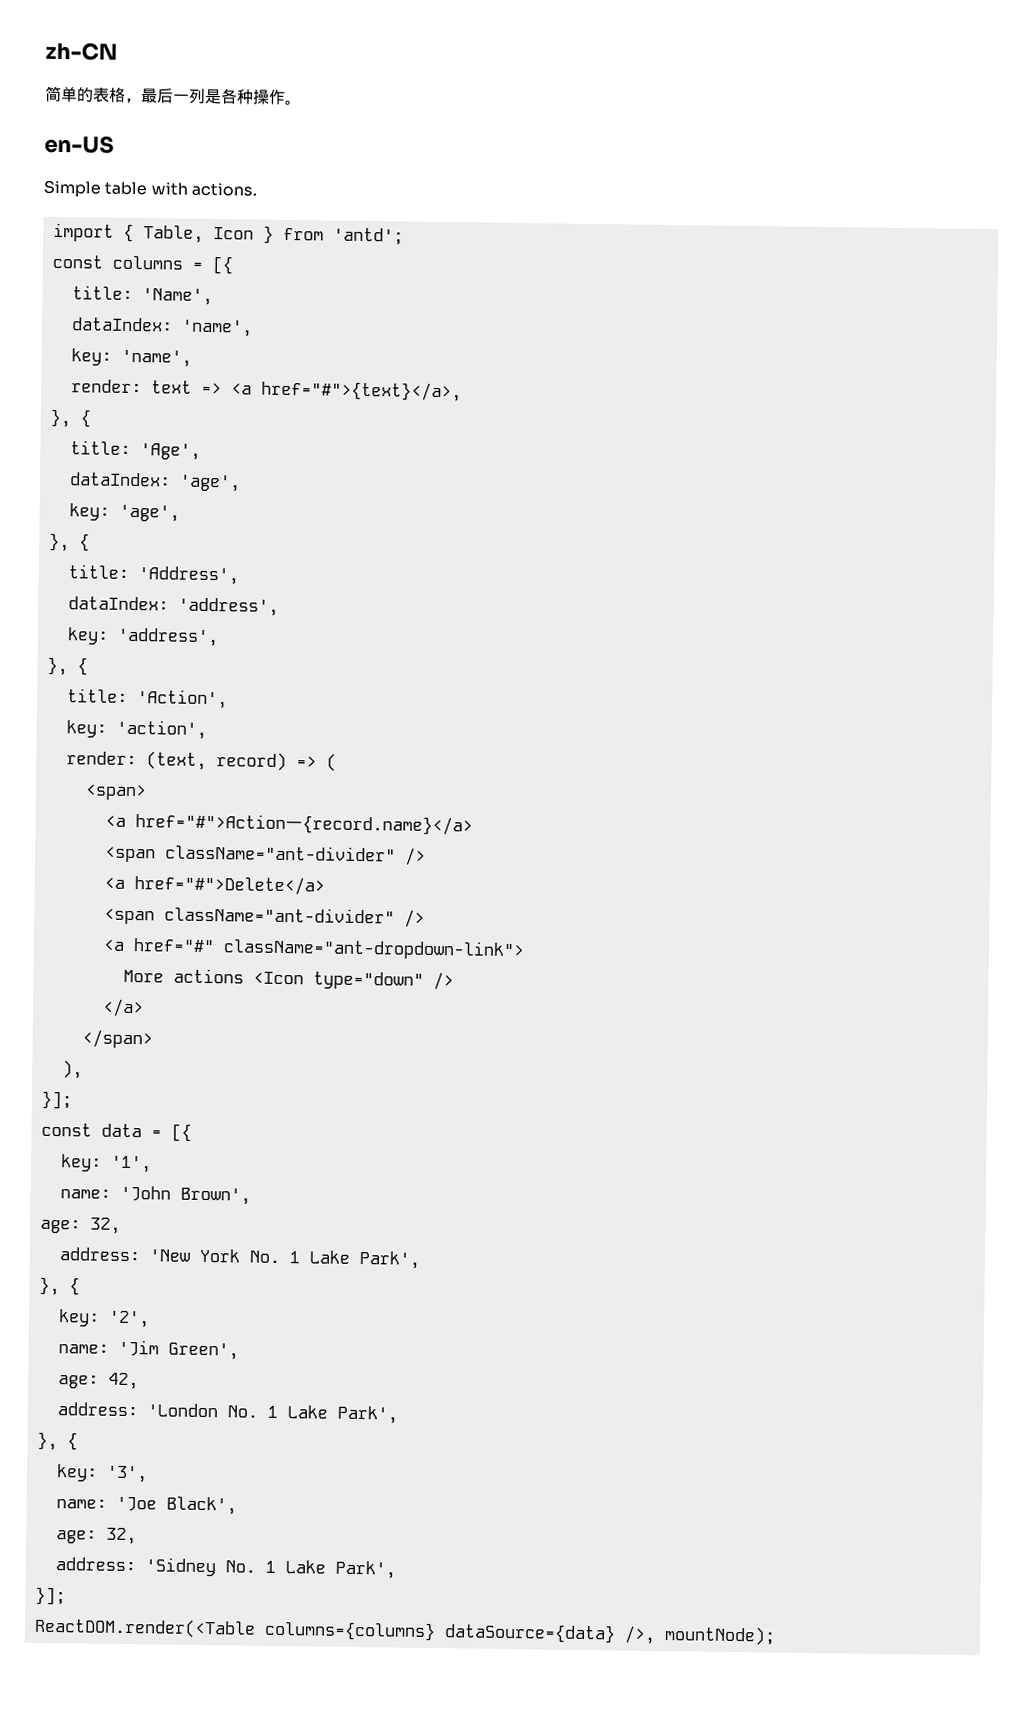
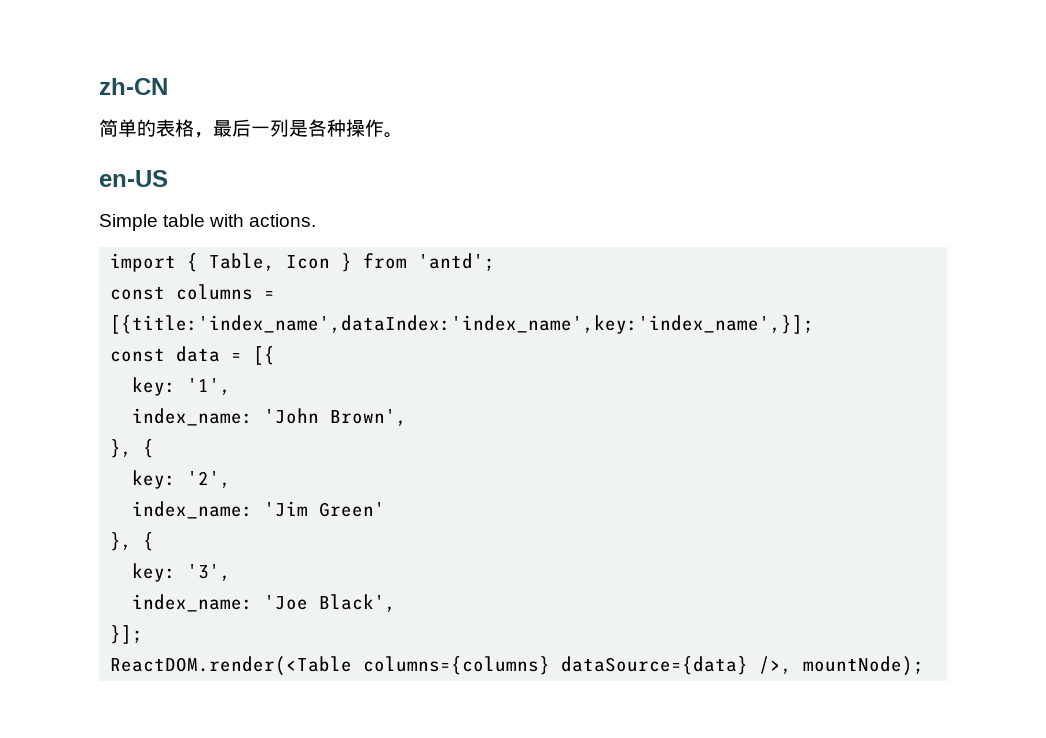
[211,256,233,275] [71,285,213,306] [71,317,253,337] [70,348,192,367] [70,379,462,402] [49,408,91,428] [69,440,201,460] [68,472,241,492] [68,503,180,522] [48,532,90,552] [67,564,239,585] [67,596,279,616] [66,627,219,647] [46,656,88,676] [66,688,228,709] [65,719,207,739] [65,751,337,772] [84,784,147,801] [104,813,473,836] [104,844,426,866] [103,875,325,896] [103,906,425,928] [102,938,525,961] [122,968,454,991] [102,998,144,1018] [81,1029,153,1049] [61,1060,83,1079] [40,1090,73,1110] [{ // title: 'Name', // dataIndex: 'name', // key: 'name', // render: text => <a href="#">{text}</a>, // }, { // title: 'Age', // dataIndex: 'age', // key: 'age', // }, { // title: 'Address', // dataIndex: 'address', // key: 'address', // }, { // title: 'Action', // key: 'action', // render: (text, record) => ( // <span> // <a href="#">Action一{record.name}</a> // <span className="ant-divider" /> // <a href="#">Delete</a> // <span className="ant-divider" /> // <a href="#" className="ant-dropdown-link"> // More actions <Icon type="down" /> // </a> // </span> // ), // }]; -> [110,315,815,334] [{title:'index_name',dataIndex:'index_name',key:'index_name',}];
[59,1189,111,1199] name: -> [132,408,254,426] index_name:
[39,1217,121,1234] [58,1247,420,1269] [38,1276,80,1296] [57,1309,150,1328] [57,1339,239,1360] [57,1372,139,1390] [56,1402,398,1424] age: 32, // address: 'New York No. 1 Lake Park', // }, { // key: '2', // name: 'Jim Green', // age: 42, // address: 'London No. 1 Lake Park', -> [110,439,155,458] [132,470,232,489] [132,501,386,519] }, { // key: '2', // index_name: 'Jim Green'
[55,1499,107,1509] name: -> [132,594,254,612] index_name:
[55,1527,137,1545] [54,1557,396,1579] // age: 32, // address: 'Sidney No. 1 Lake Park', -> (397, 603) none

